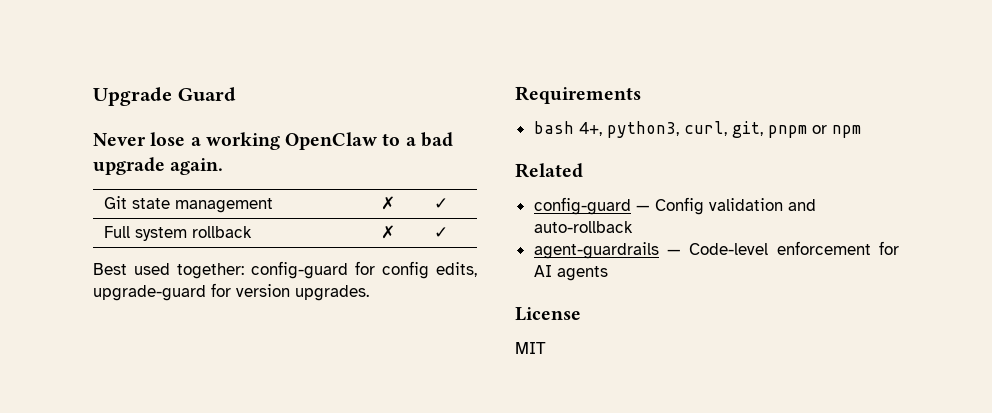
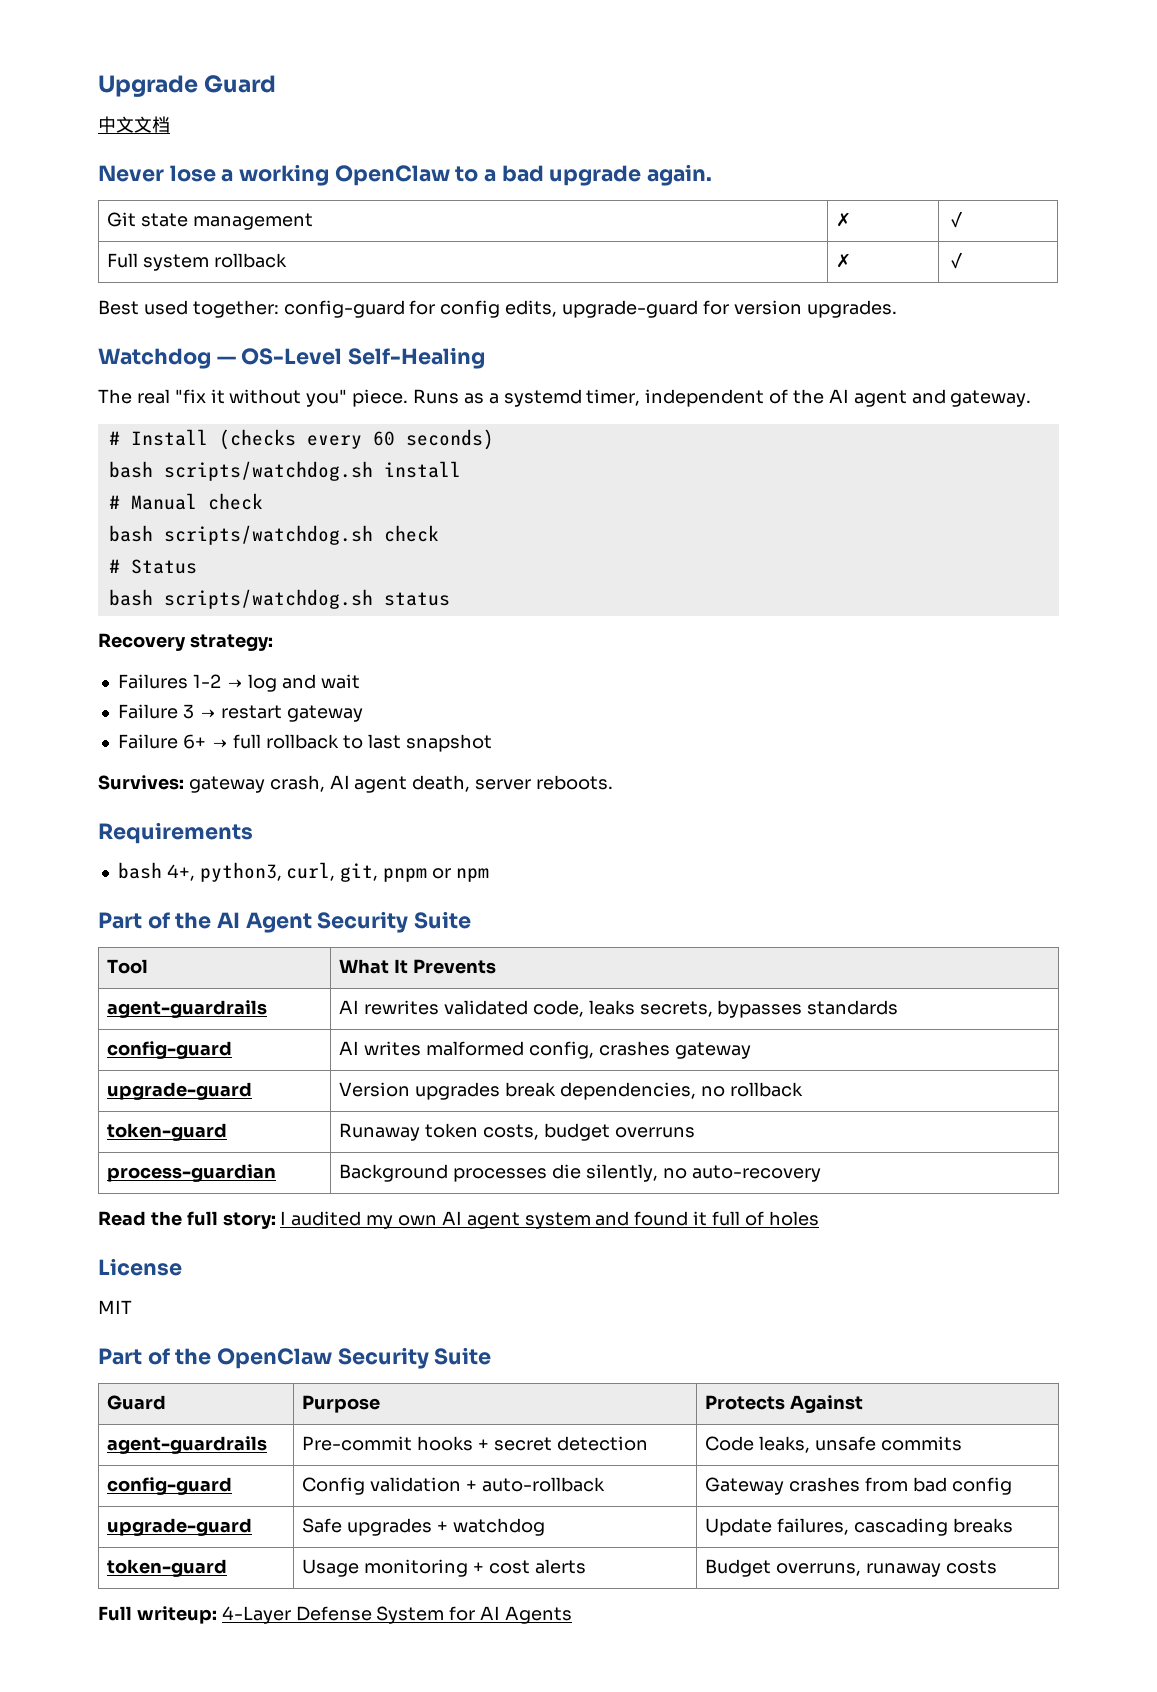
(236, 94) none -> [98,116,170,133] // 中文文档
(369, 293) none -> [98,347,486,369] [98,389,1032,407] [108,429,494,450] [108,461,461,481] [108,493,263,510] [108,525,439,545] [108,559,197,574] [108,589,450,609] [98,633,273,651] [117,674,361,692] [117,704,364,722] [117,734,492,752] [98,775,614,793] // Watchdog — OS-Level Self-Healing // The real "fix it without you" piece. Runs as a systemd timer, independent of the AI agent and gateway. // # Install (checks every 60 seconds) // bash scripts/watchdog.sh install // # Manual check // bash scripts/watchdog.sh check // # Status // bash scripts/watchdog.sh status // Recovery strategy: // Failures 1-2 → log and wait // Failure 3 → restart gateway // Failure 6+ → full rollback to last snapshot // Survives: gateway crash, AI agent death, server reboots.
[515,163,583,178] [533,197,816,215] [533,221,633,233] [533,241,899,259] [533,265,608,281] [515,307,581,321] [515,342,546,354] Related // config-guard — Config validation and auto-rollback // agent-guardrails — Code-level enforcement for AI agents // License // MIT -> [98,911,472,933] [107,959,149,974] [339,959,496,974] [107,1000,268,1018] [339,1000,899,1018] [107,1041,233,1059] [339,1041,751,1059] [107,1082,253,1100] [339,1082,803,1100] [107,1123,228,1141] [339,1123,695,1141] [107,1164,277,1182] [339,1164,821,1182] [98,1211,819,1229] [98,1258,182,1276] [98,1300,132,1314] [98,1347,492,1369] [107,1395,167,1410] [302,1395,381,1413] [705,1395,864,1413] [107,1436,268,1454] [302,1436,648,1451] [705,1436,962,1453] [107,1477,233,1495] [302,1477,605,1495] [705,1477,1012,1495] [107,1518,253,1536] [302,1518,545,1536] [705,1518,1013,1536] [107,1559,228,1577] [302,1559,586,1577] [705,1559,997,1577] [98,1606,573,1624] Part of the AI Agent Security Suite // Tool | What It Prevents // agent-guardrails | AI rewrites validated code, leaks secrets, bypasses standards // config-guard | AI writes malformed config, crashes gateway // upgrade-guard | Version upgrades break dependencies, no rollback // token-guard | Runaway token costs, budget overruns // process-guardian | Background processes die silently, no auto-recovery // Read the full story: I audited my own AI agent system and found it full of holes // License // MIT // Part of the OpenClaw Security Suite // Guard | Purpose | Protects Against // agent-guardrails | Pre-commit hooks + secret detection | Code leaks, unsafe commits // config-guard | Config validation + auto-rollback | Gateway crashes from bad config // upgrade-guard | Safe upgrades + watchdog | Update failures, cascading breaks // token-guard | Usage monitoring + cost alerts | Budget overruns, runaway costs // Full writeup: 4-Layer Defense System for AI Agents

